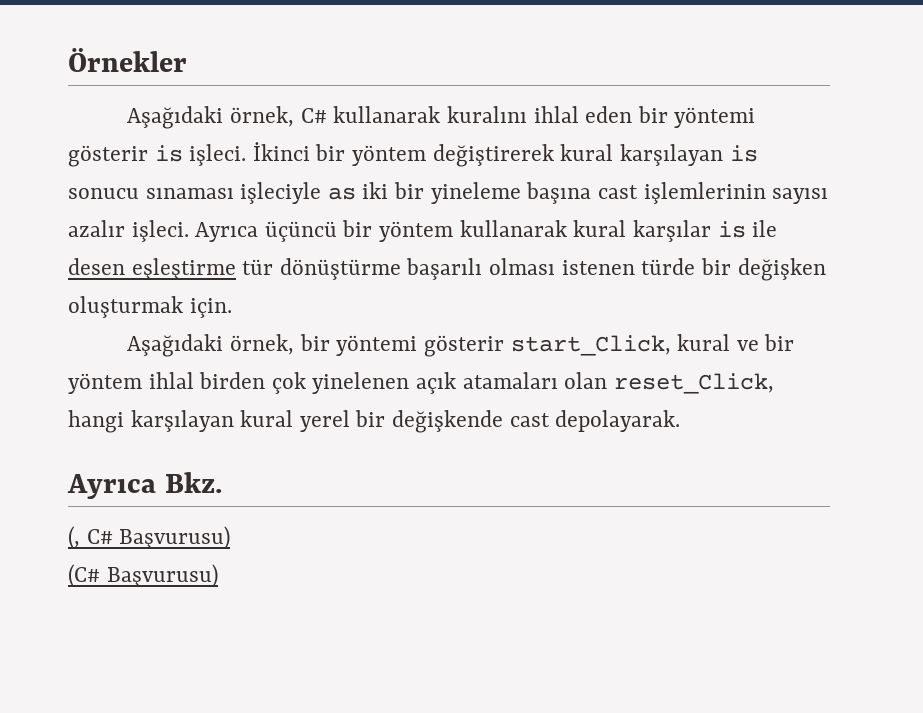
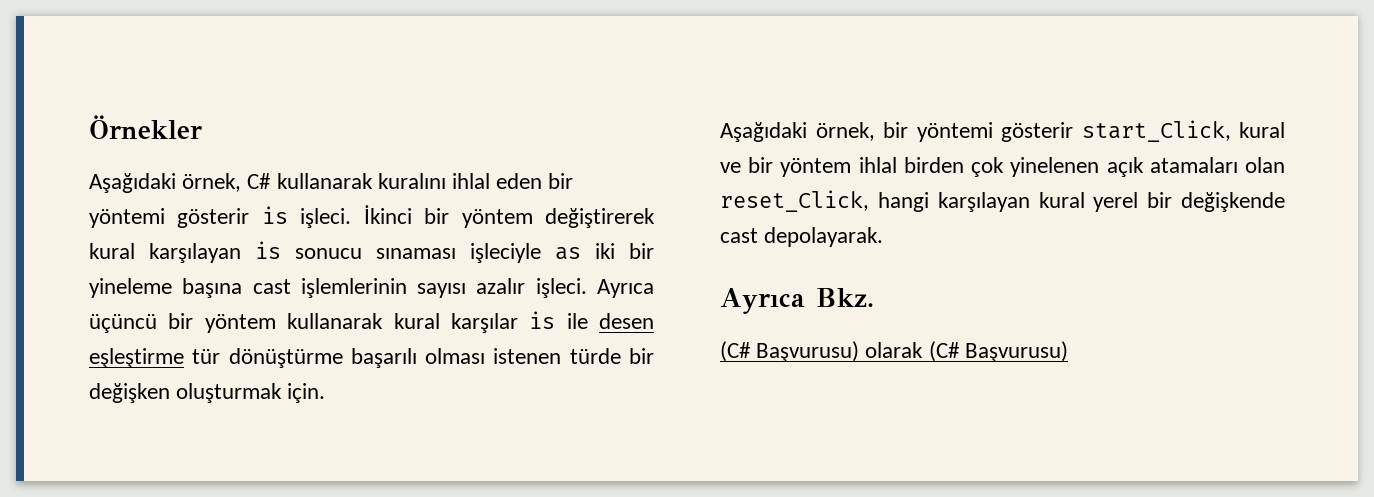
[68,526,231,550] [68,564,218,588] // (, C# Başvurusu) // (C# Başvurusu) -> [720,341,1068,362] // (C# Başvurusu) olarak (C# Başvurusu)

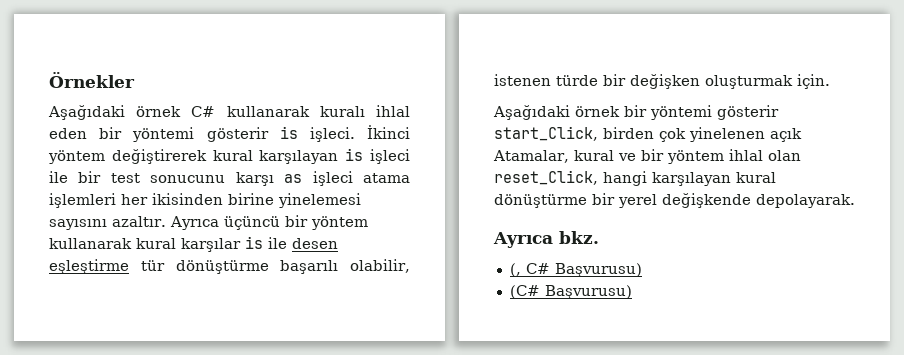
[182,173,242,192] örnek, -> [136,106,182,117] örnek
[377,173,446,189] kuralını -> [319,106,365,117] kuralı
[424,208,450,224] bir -> (410, 132) none
[295,243,654,263] [89,278,587,298] sonucu sınaması işleciyle as iki bir yineleme başına cast işlemlerinin sayısı azalır işleci. -> [370,149,411,164] [49,171,410,186] [49,193,361,208] [49,216,166,230] işleci ile bir test sonucunu karşı as işleci atama işlemleri her ikisinden birine yinelemesi sayısını azaltır.
[425,348,486,364] olması -> [350,259,411,273] olabilir,
[815,122,875,141] örnek, -> [575,106,620,117] örnek
(1231, 131) none -> [603,127,802,142] [493,150,569,163] birden çok yinelenen açık Atamalar,
[903,157,1238,177] birden çok yinelenen açık atamaları -> (763, 155) none
[1093,192,1285,212] [720,227,884,247] [720,288,874,314] [720,341,1068,362] yerel bir değişkende cast depolayarak. // Ayrıca Bkz. // (C# Başvurusu) olarak (C# Başvurusu) -> [494,193,855,208] [493,231,599,248] [509,263,642,277] [509,285,632,299] dönüştürme bir yerel değişkende depolayarak. // Ayrıca bkz. // (, C# Başvurusu) // (C# Başvurusu)

